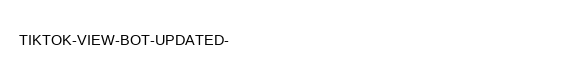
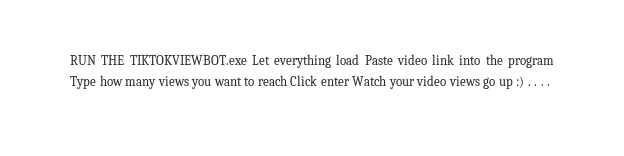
[19,35,229,45] TIKTOK-VIEW-BOT-UPDATED- -> [70,54,554,68] [70,75,551,89] RUN THE TIKTOKVIEWBOT.exe Let everything load Paste video link into the program Type how many views you want to reach Click enter Watch your video views go up :) . . . .

